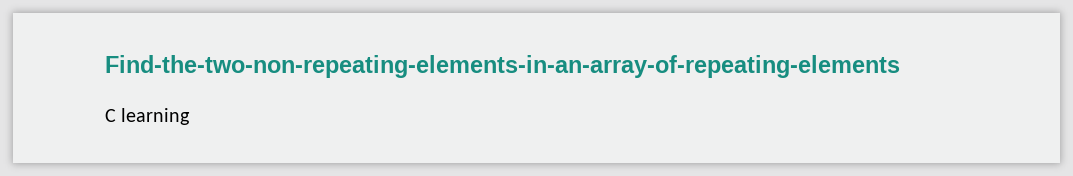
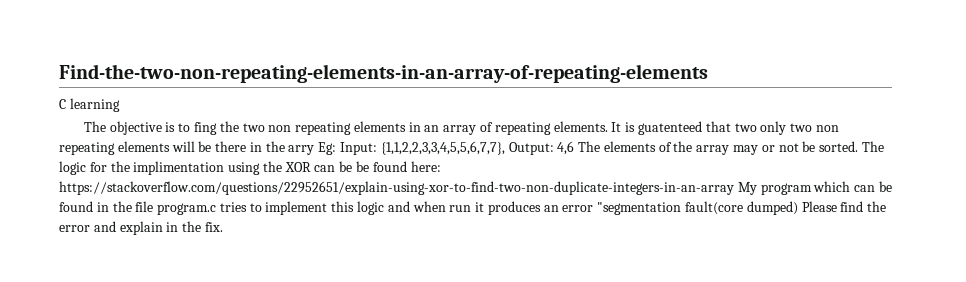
(191, 116) none -> [83,121,839,135] [59,141,884,155] [59,161,441,175] [59,181,892,195] [59,201,887,215] [59,221,223,235] // The objective is to fing the two non repeating elements in an array of repeating elements. It is guatenteed that two only two non repeating elements will be there in the arry Eg: Input: {1,1,2,2,3,3,4,5,5,6,7,7}, Output: 4,6 The elements of the array may or not be sorted. The logic for the implimentation using the XOR can be be found here: https://stackoverflow.com/questions/22952651/explain-using-xor-to-find-two-non-duplicate-integers-in-an-array My program which can be found in the file program.c tries to implement this logic and when run it produces an error "segmentation fault(core dumped) Please find the error and explain in the fix.

